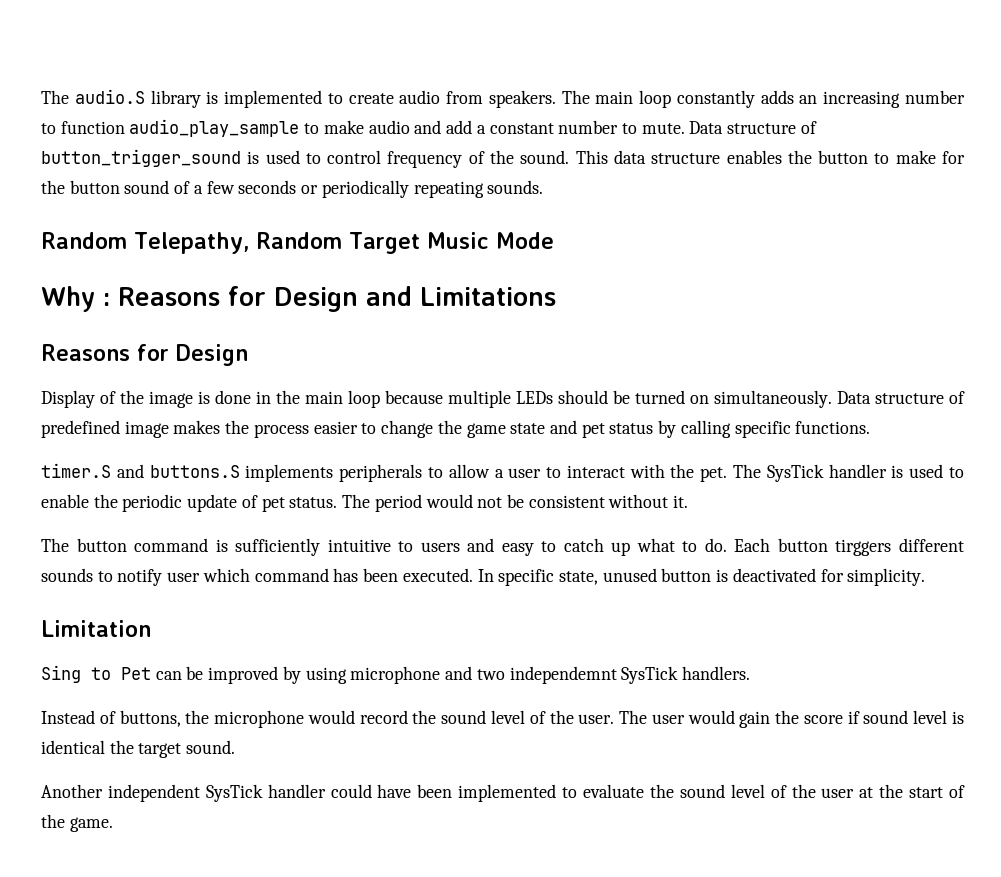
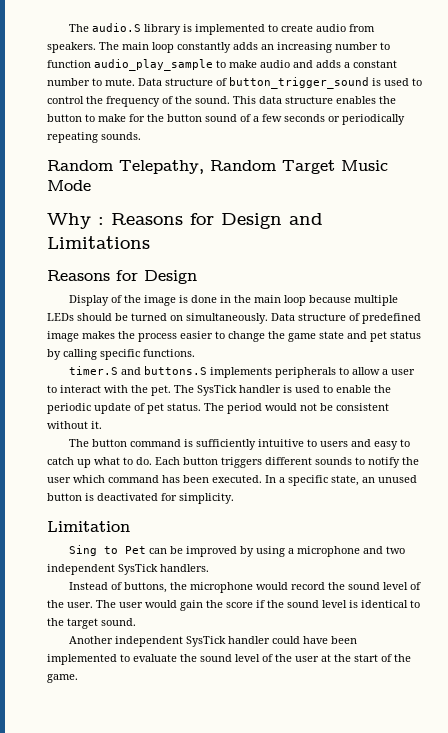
[446,120,473,134] add -> [316,60,341,68] adds
(382, 157) none -> [86,96,103,104] the
[835,539,892,556] tirggers -> [221,457,262,468] triggers
(163, 577) none -> [402,457,419,465] the
(494, 575) none -> [279,477,285,483] a
(598, 578) none -> [362,477,375,483] an
(347, 675) none -> [288,548,295,554] a
[509,666,617,684] independemnt -> [47,564,115,575] independent
(860, 717) none -> [267,600,284,608] the
(105, 747) none -> [410,600,420,608] to

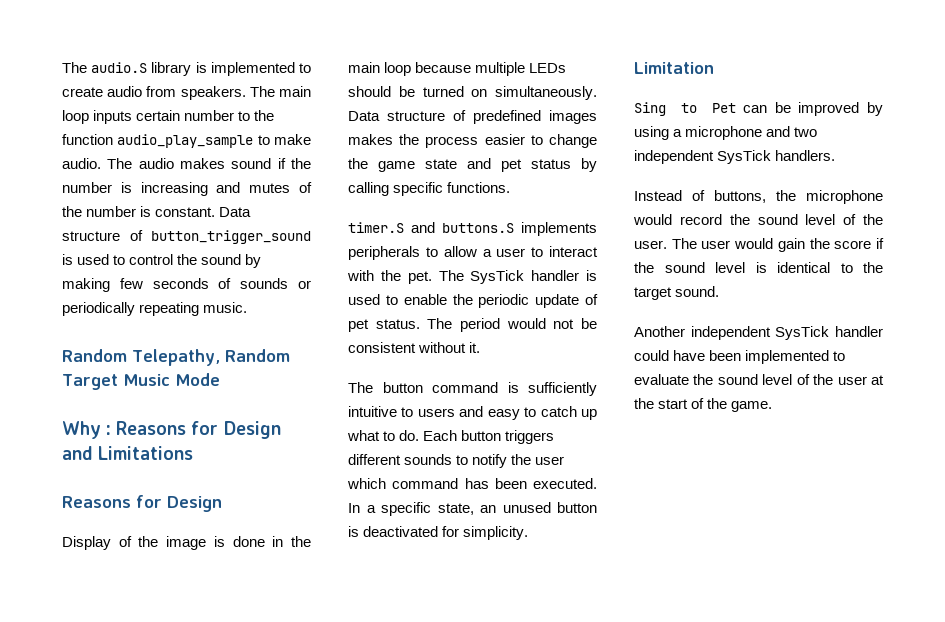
[177,42,390,53] constantly adds an increasing number to -> [93,110,275,124] inputs certain number to the
[260,60,397,68] [47,78,135,86] audio and adds a constant number to mute. -> [62,158,312,169] [62,182,312,196] [62,206,216,217] audio. The audio makes sound if the number is increasing and mutes of the number is constant.
[106,96,396,107] [47,114,325,122] frequency of the sound. This data structure enables the button to make for the button sound of a few seconds -> [201,254,262,268] [62,278,289,292] sound by making few seconds of sounds
[101,132,141,140] sounds. -> [203,302,248,313] music.
[47,331,79,342] image -> [549,110,597,124] images

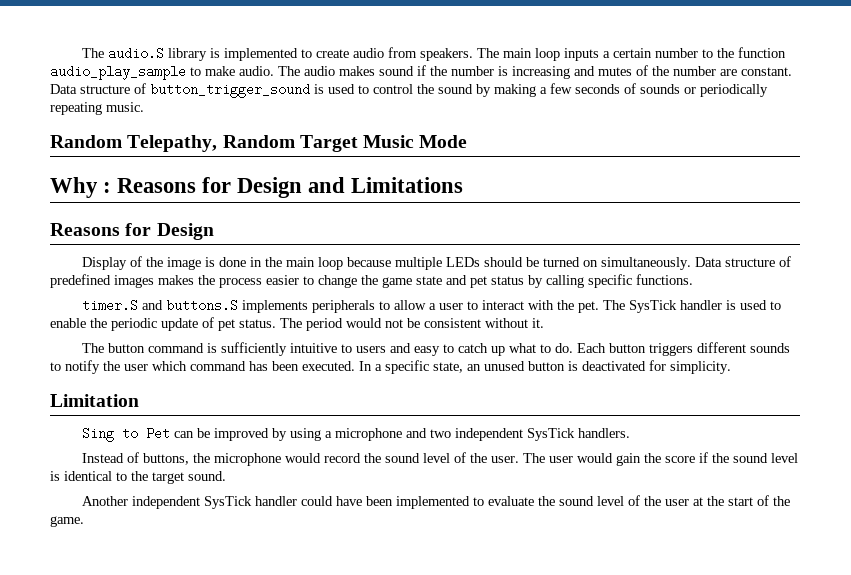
(133, 117) none -> [602,51,610,58] a
[140,206,152,217] is -> [720,69,737,76] are
(110, 285) none -> [540,87,547,94] a

